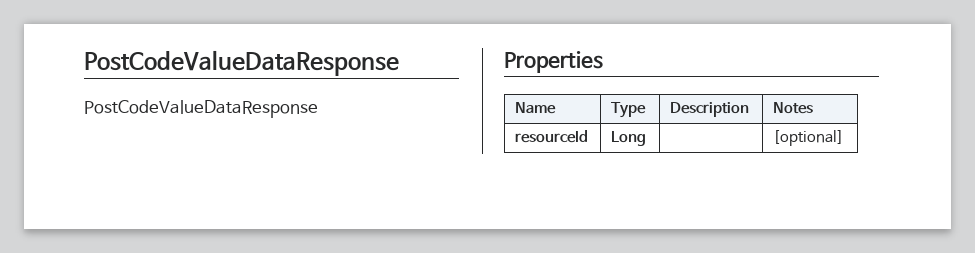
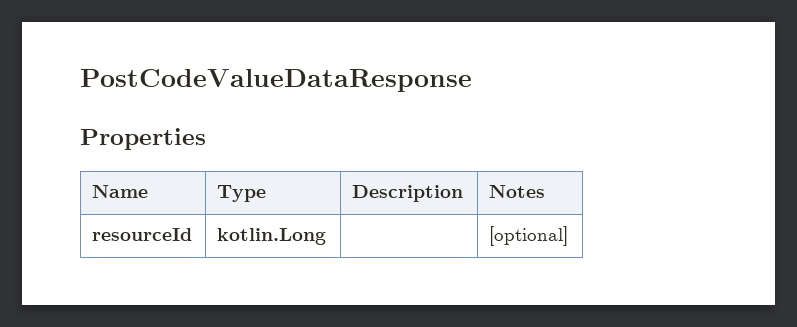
[84,50,399,76] [84,100,318,118] PostCodeValueDataResponse // PostCodeValueDataResponse -> [80,69,472,92] PostCodeValueDataResponse
[611,131,647,146] Long -> [217,228,327,245] kotlin.Long

